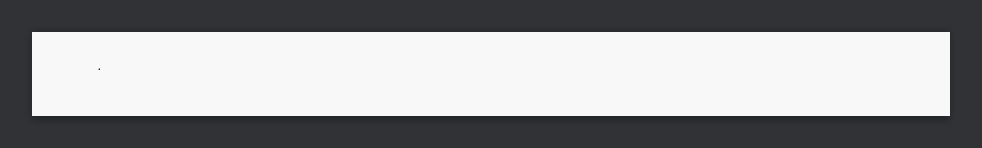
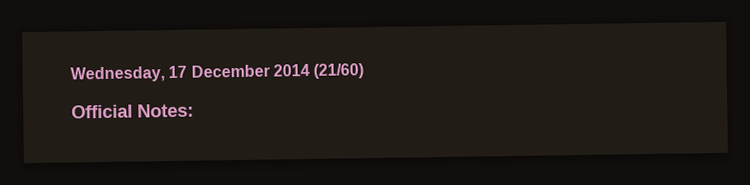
[98,68,101,70] . -> [70,63,365,83] [71,103,194,119] Wednesday, 17 December 2014 (21/60) // Official Notes:

